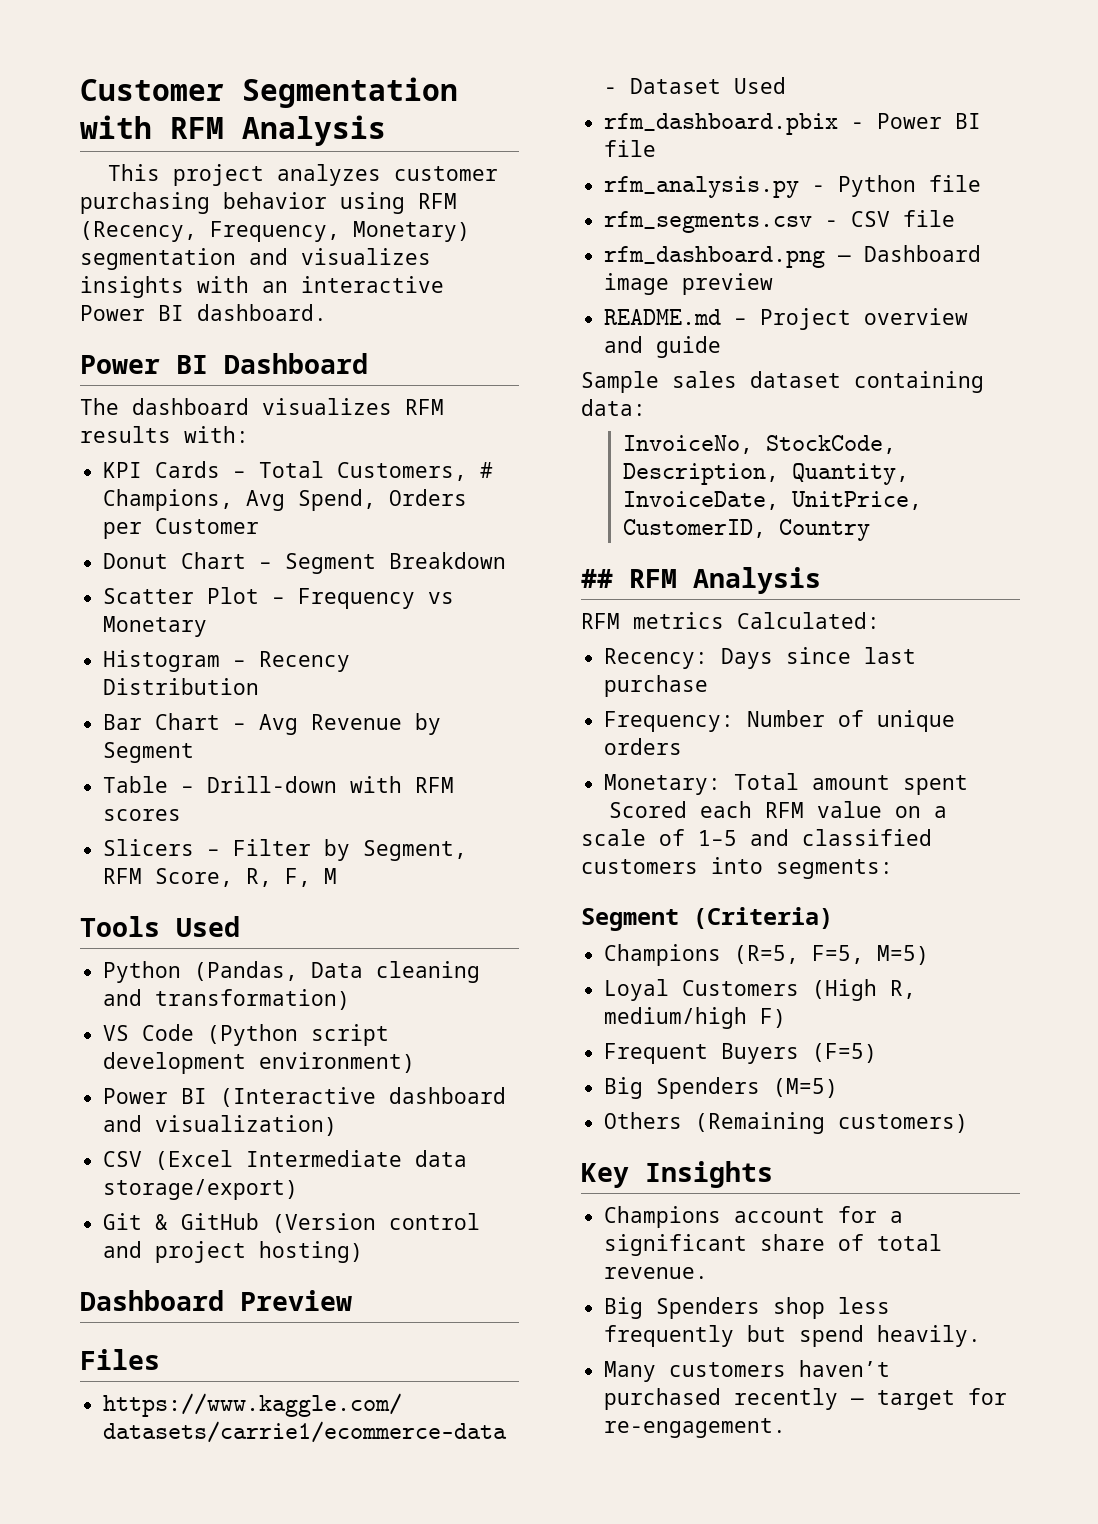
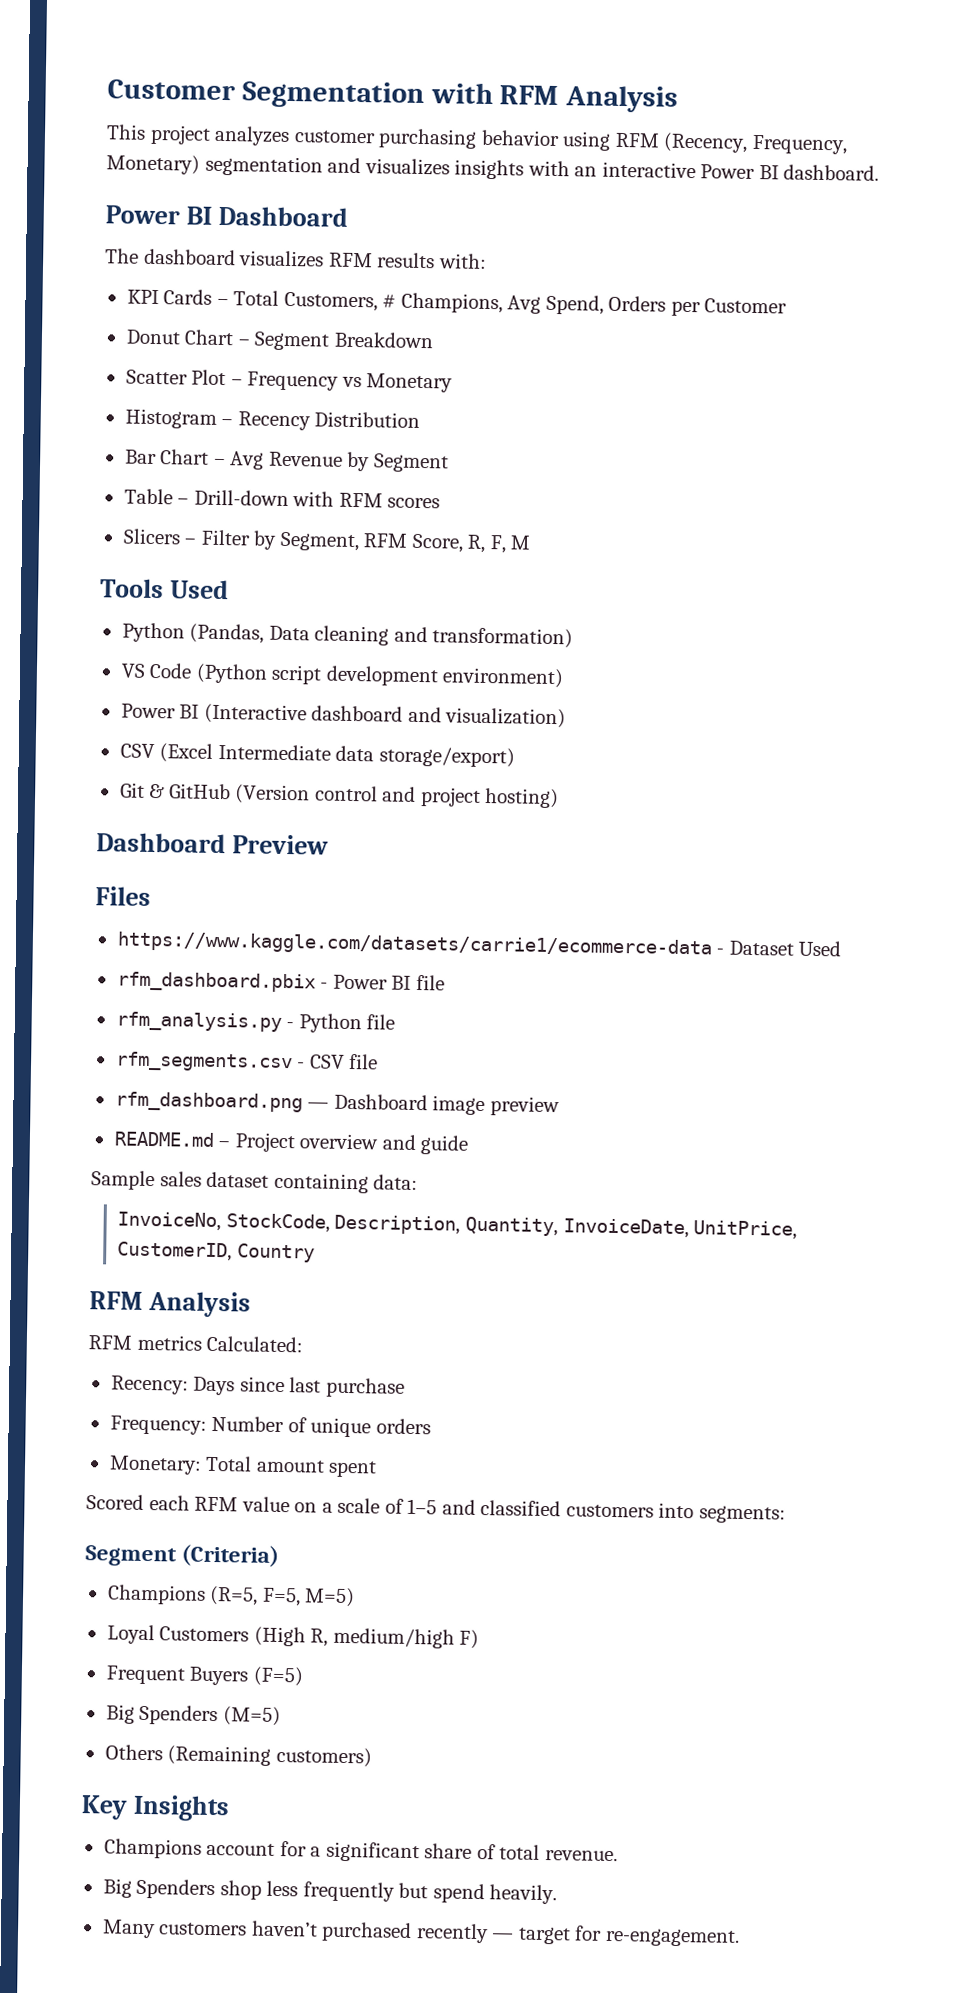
[581,569,613,588] ## -> (315, 1253) none

